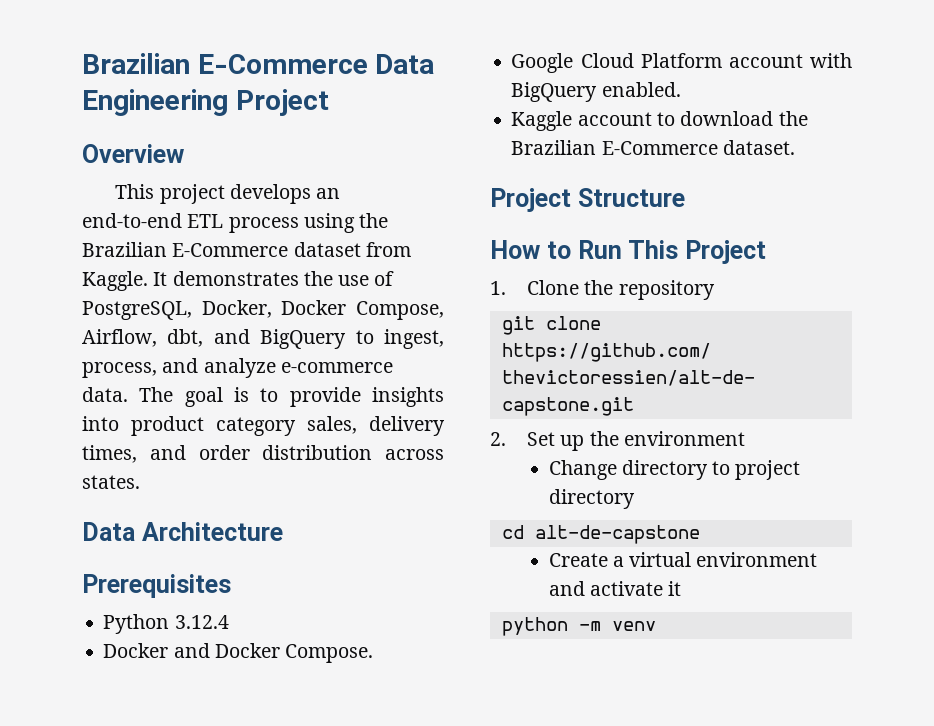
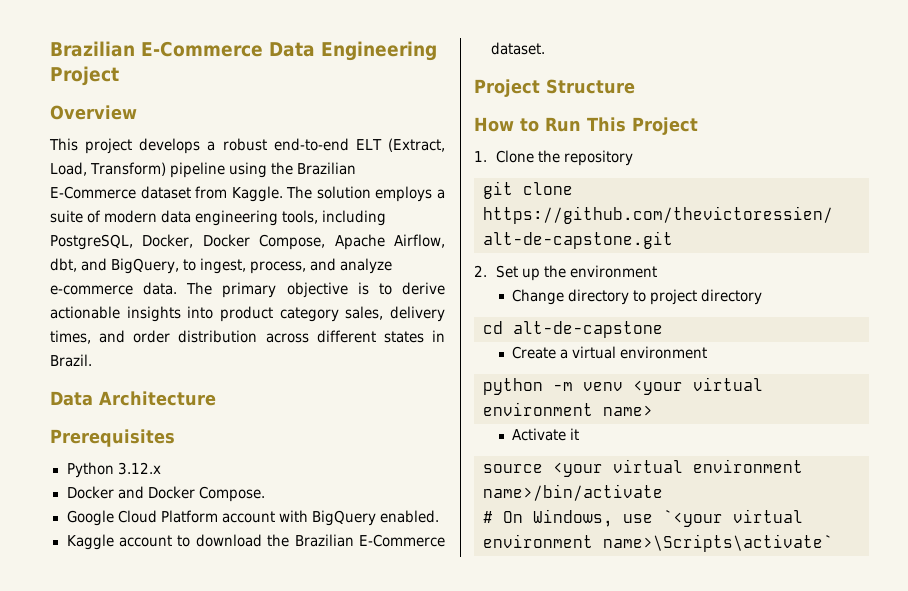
[316,188,341,199] [82,213,299,233] an end-to-end ETL process -> [207,138,445,152] [50,162,226,178] a robust end-to-end ELT (Extract, Load, Transform) pipeline
[153,271,395,286] It demonstrates the use of -> [286,186,445,202] [50,210,387,226] The solution employs a suite of modern data engineering tools, including
(444, 310) none -> [334,234,385,250] Apache
[260,329,347,349] BigQuery -> [111,258,180,274] BigQuery,
[184,387,361,407] goal is to provide -> [222,282,446,298] [50,306,120,319] primary objective is to derive actionable
[82,475,140,489] states. -> [316,330,446,343] [50,354,92,367] different states in Brazil.
[174,615,229,629] 3.12.4 -> [117,462,161,475] 3.12.x
[548,581,682,596] and activate it -> (708, 352) none
(656, 626) none -> [633,377,763,395] [483,402,653,416] [512,428,580,441] [483,459,803,477] [483,484,663,501] [483,509,803,527] [483,534,833,552] <your virtual environment name> // Activate it // source <your virtual environment name>/bin/activate // # On Windows, use `<your virtual environment name>\Scripts\activate`

